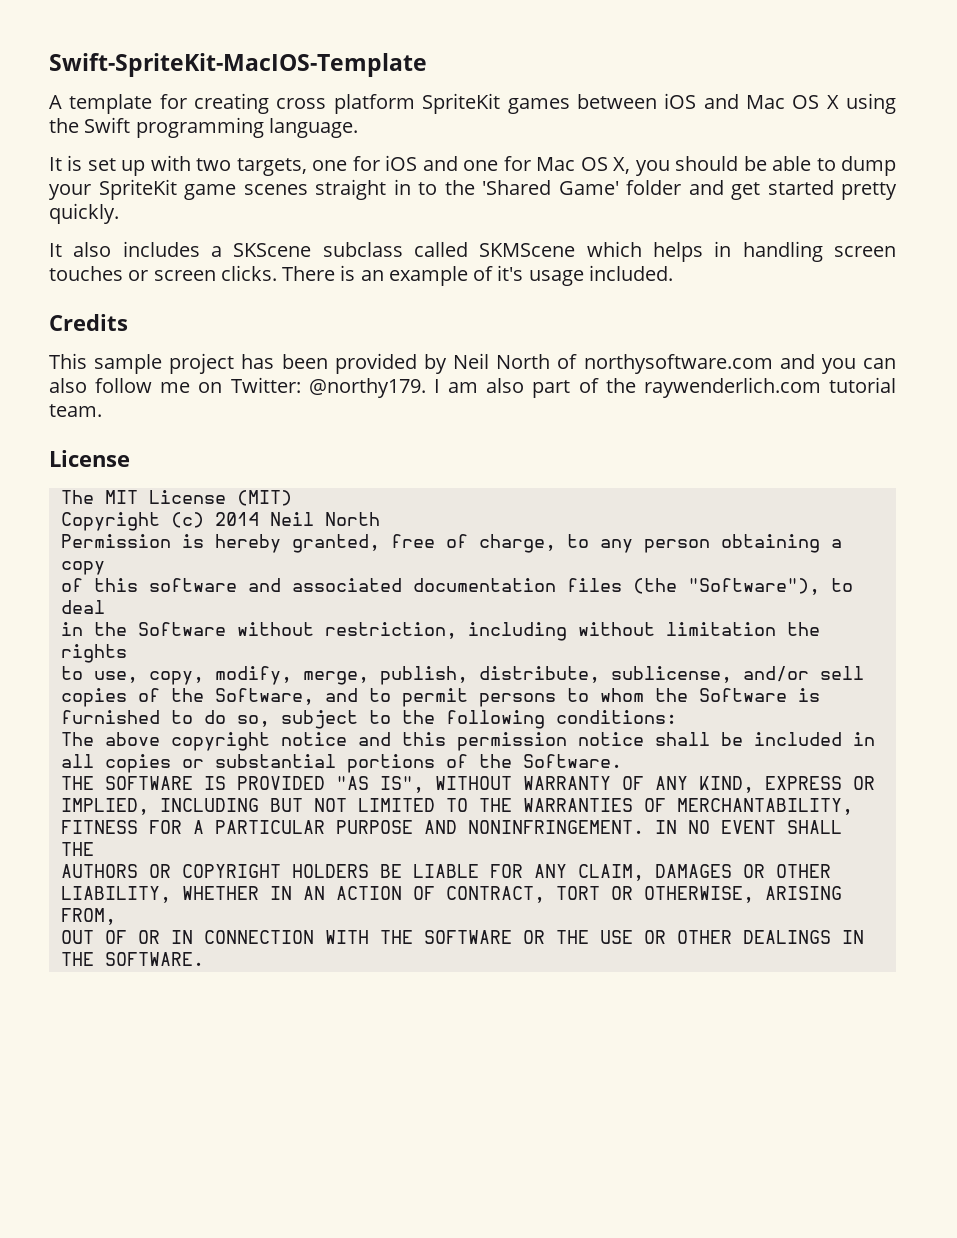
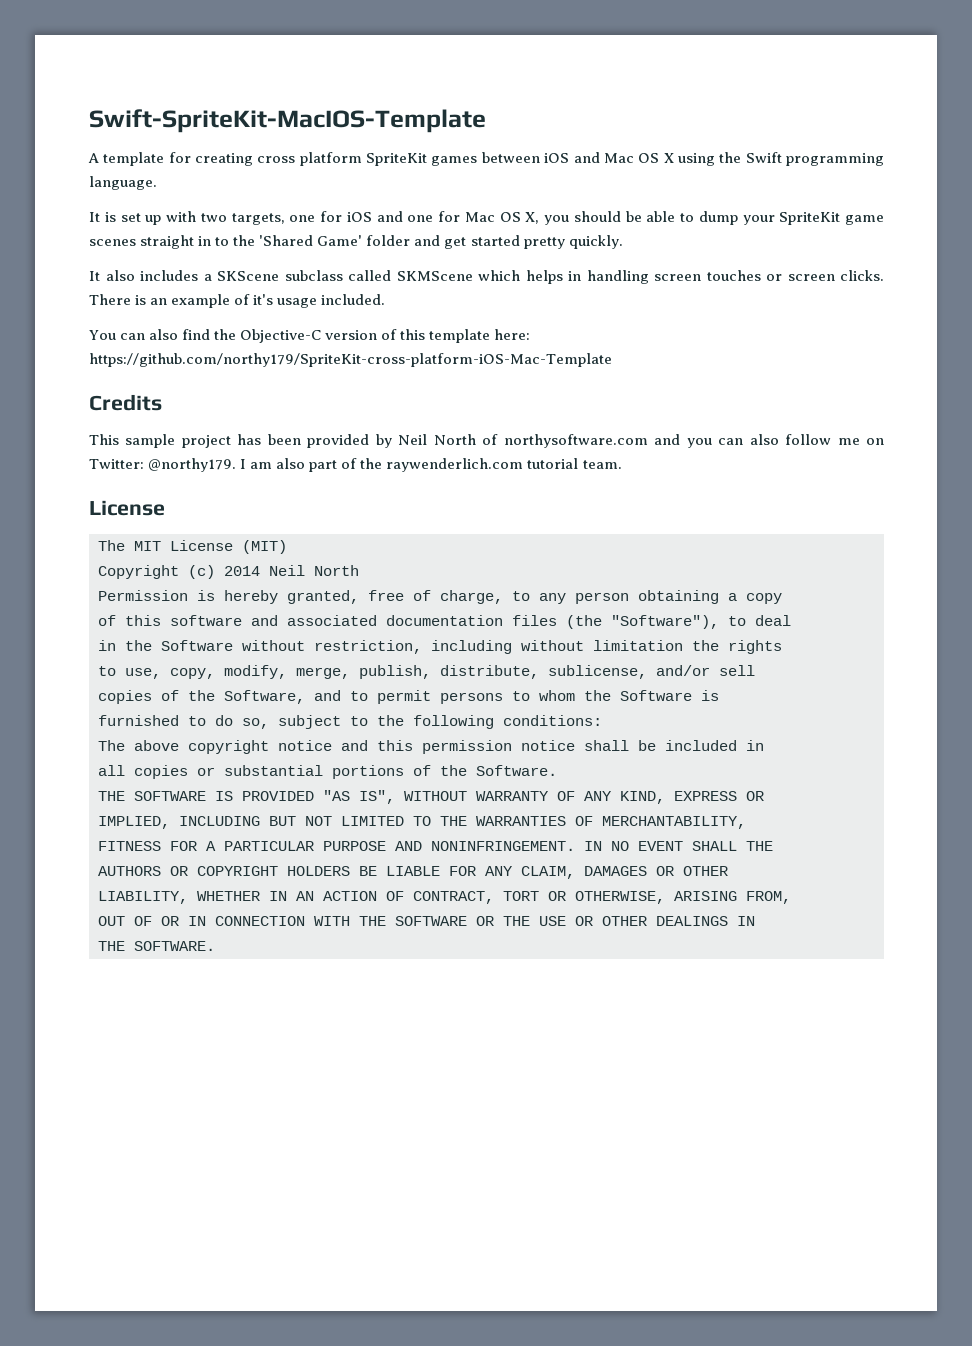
(673, 273) none -> [89,329,531,343] [89,353,612,367] // You can also find the Objective-C version of this template here: https://github.com/northy179/SpriteKit-cross-platform-iOS-Mac-Template

